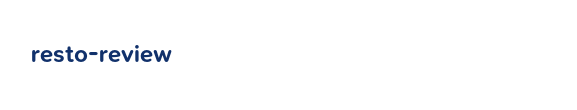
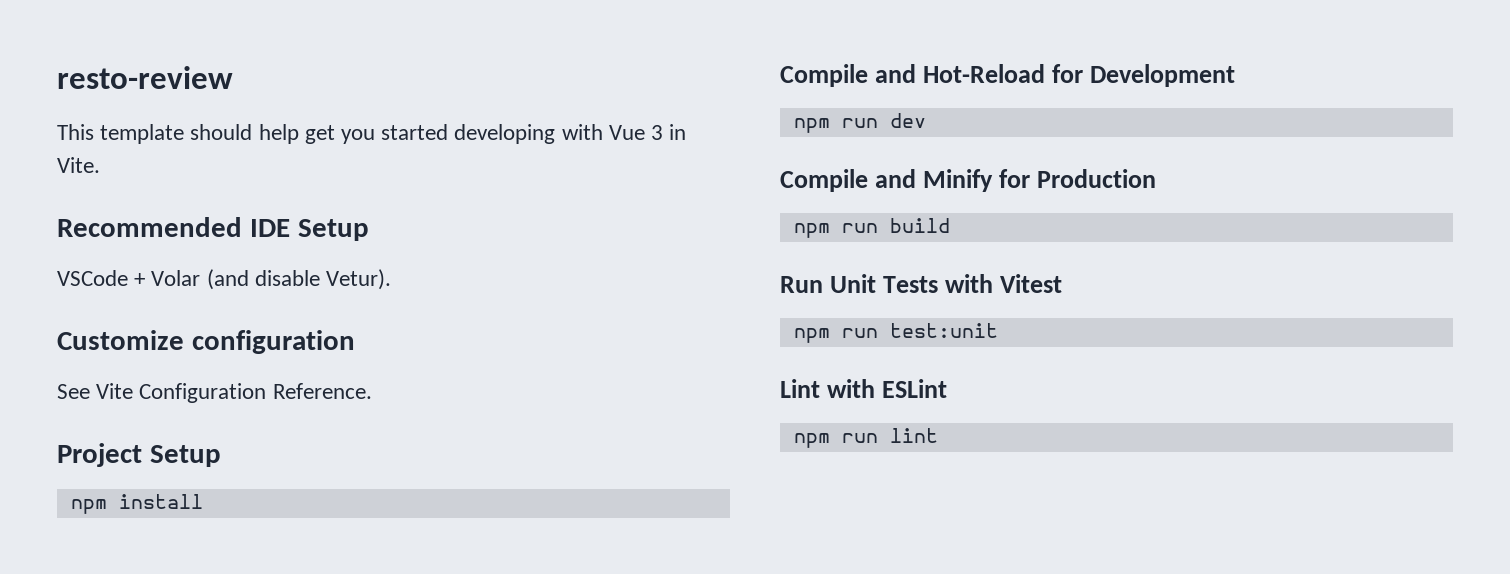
(172, 54) none -> [57,124,687,144] [57,157,100,173] [57,217,369,241] [57,269,392,290] [57,330,355,354] [57,383,372,403] [57,443,221,467] [70,494,203,514] [780,64,1236,87] [793,113,926,133] [780,169,1157,192] [793,218,950,238] [780,274,1063,293] [793,323,998,343] [780,379,948,398] [793,428,938,448] // This template should help get you started developing with Vue 3 in Vite. // Recommended IDE Setup // VSCode + Volar (and disable Vetur). // Customize configuration // See Vite Configuration Reference. // Project Setup // npm install // Compile and Hot-Reload for Development // npm run dev // Compile and Minify for Production // npm run build // Run Unit Tests with Vitest // npm run test:unit // Lint with ESLint // npm run lint

